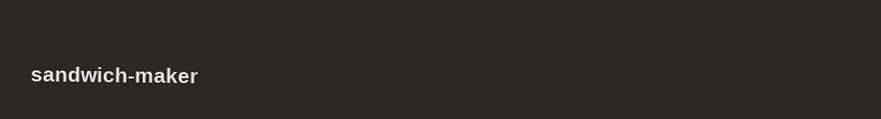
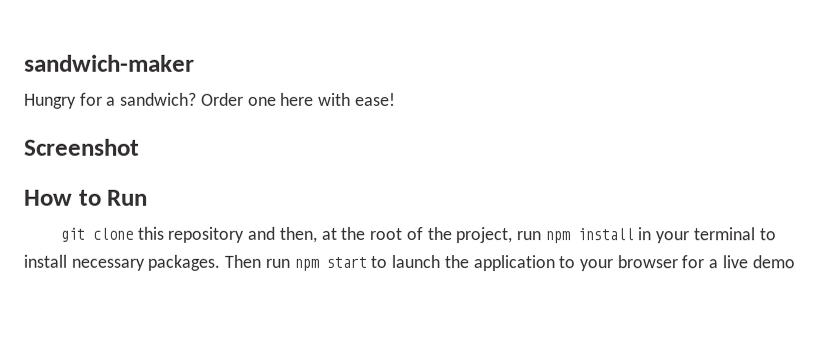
(198, 75) none -> [24,92,396,109] [24,138,140,156] [23,189,148,206] [60,226,776,244] [23,254,795,272] // Hungry for a sandwich? Order one here with ease! // Screenshot // How to Run // git clone this repository and then, at the root of the project, run npm install in your terminal to install necessary packages. Then run npm start to launch the application to your browser for a live demo

